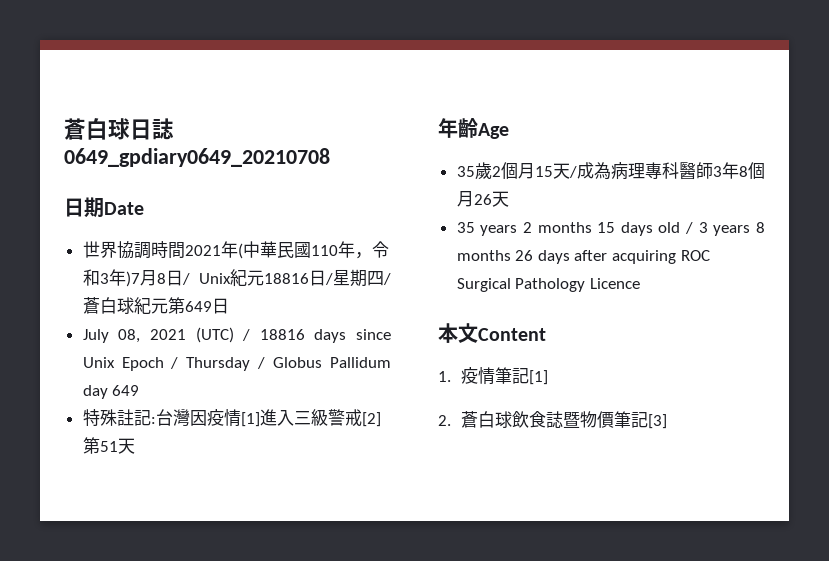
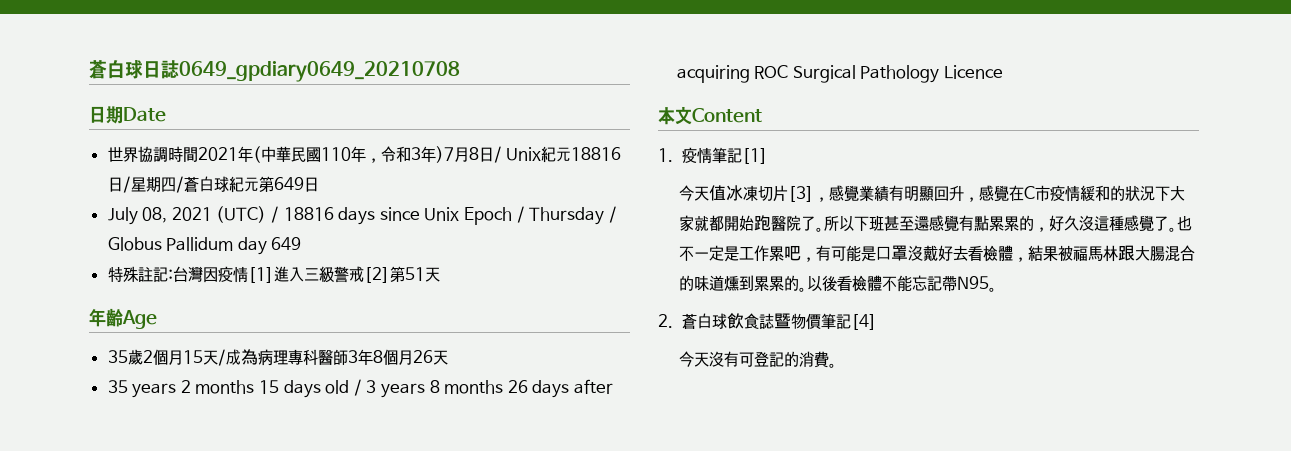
(548, 377) none -> [679,185,1186,202] [679,215,1193,232] [679,245,1196,262] [679,275,998,292] // 今天值冰凍切片[3]，感覺業績有明顯回升，感覺在C市疫情緩和的狀況下大家就都開始跑醫院了。所以下班甚至還感覺有點累累的，好久沒這種感覺了。也不一定是工作累吧，有可能是口罩沒戴好去看檢體，結果被福馬林跟大腸混合的味道燻到累累的。以後看檢體不能忘記帶N95。
[647,414,667,429] [3] -> [850,314,877,330] [679,351,838,368] [4] // 今天沒有可登記的消費。

